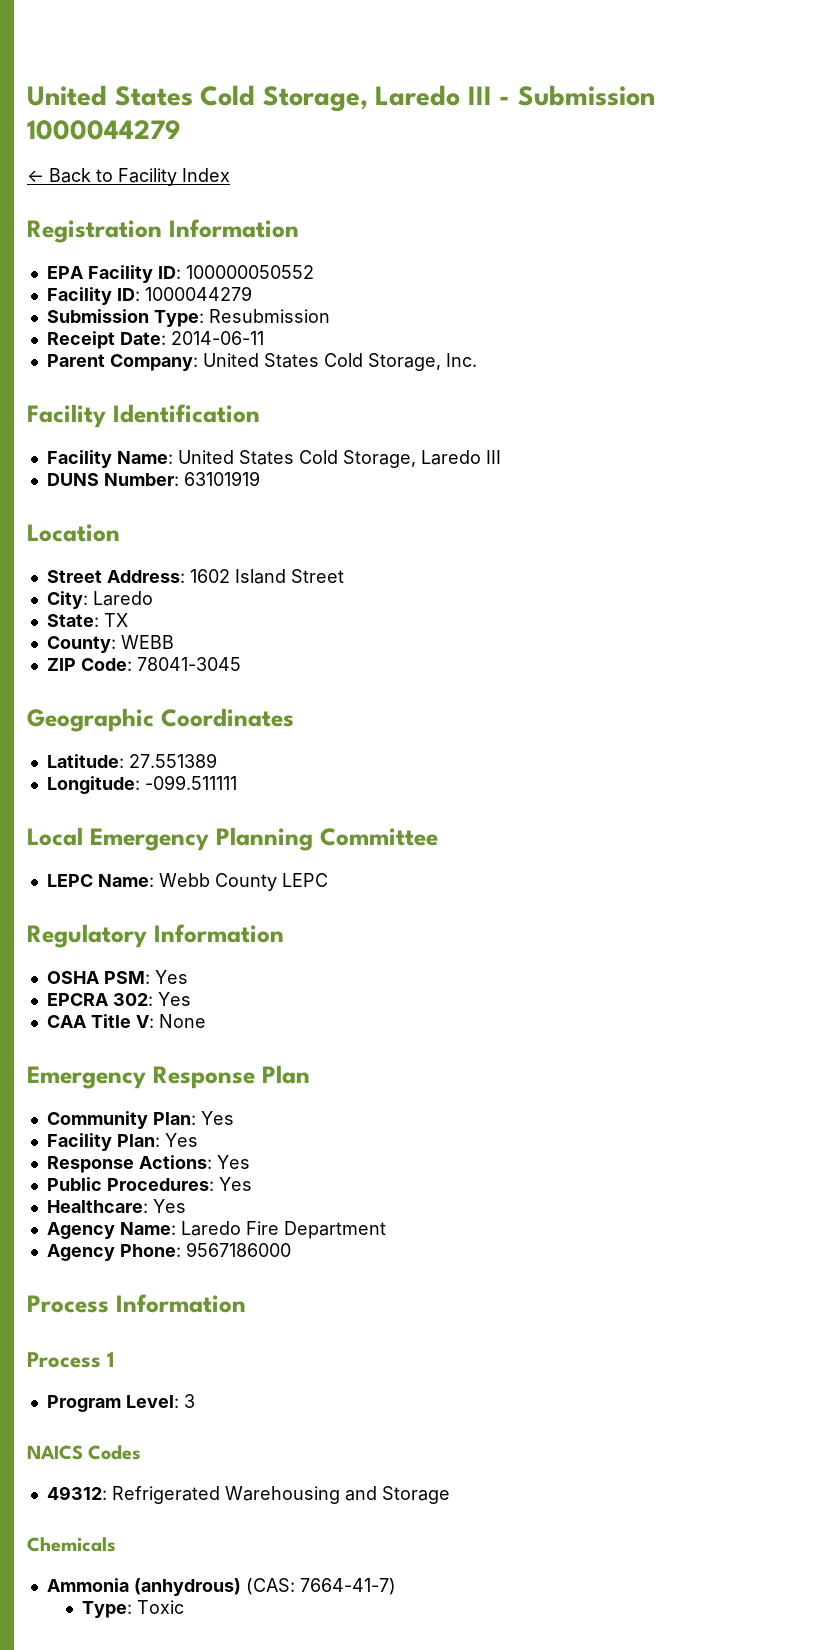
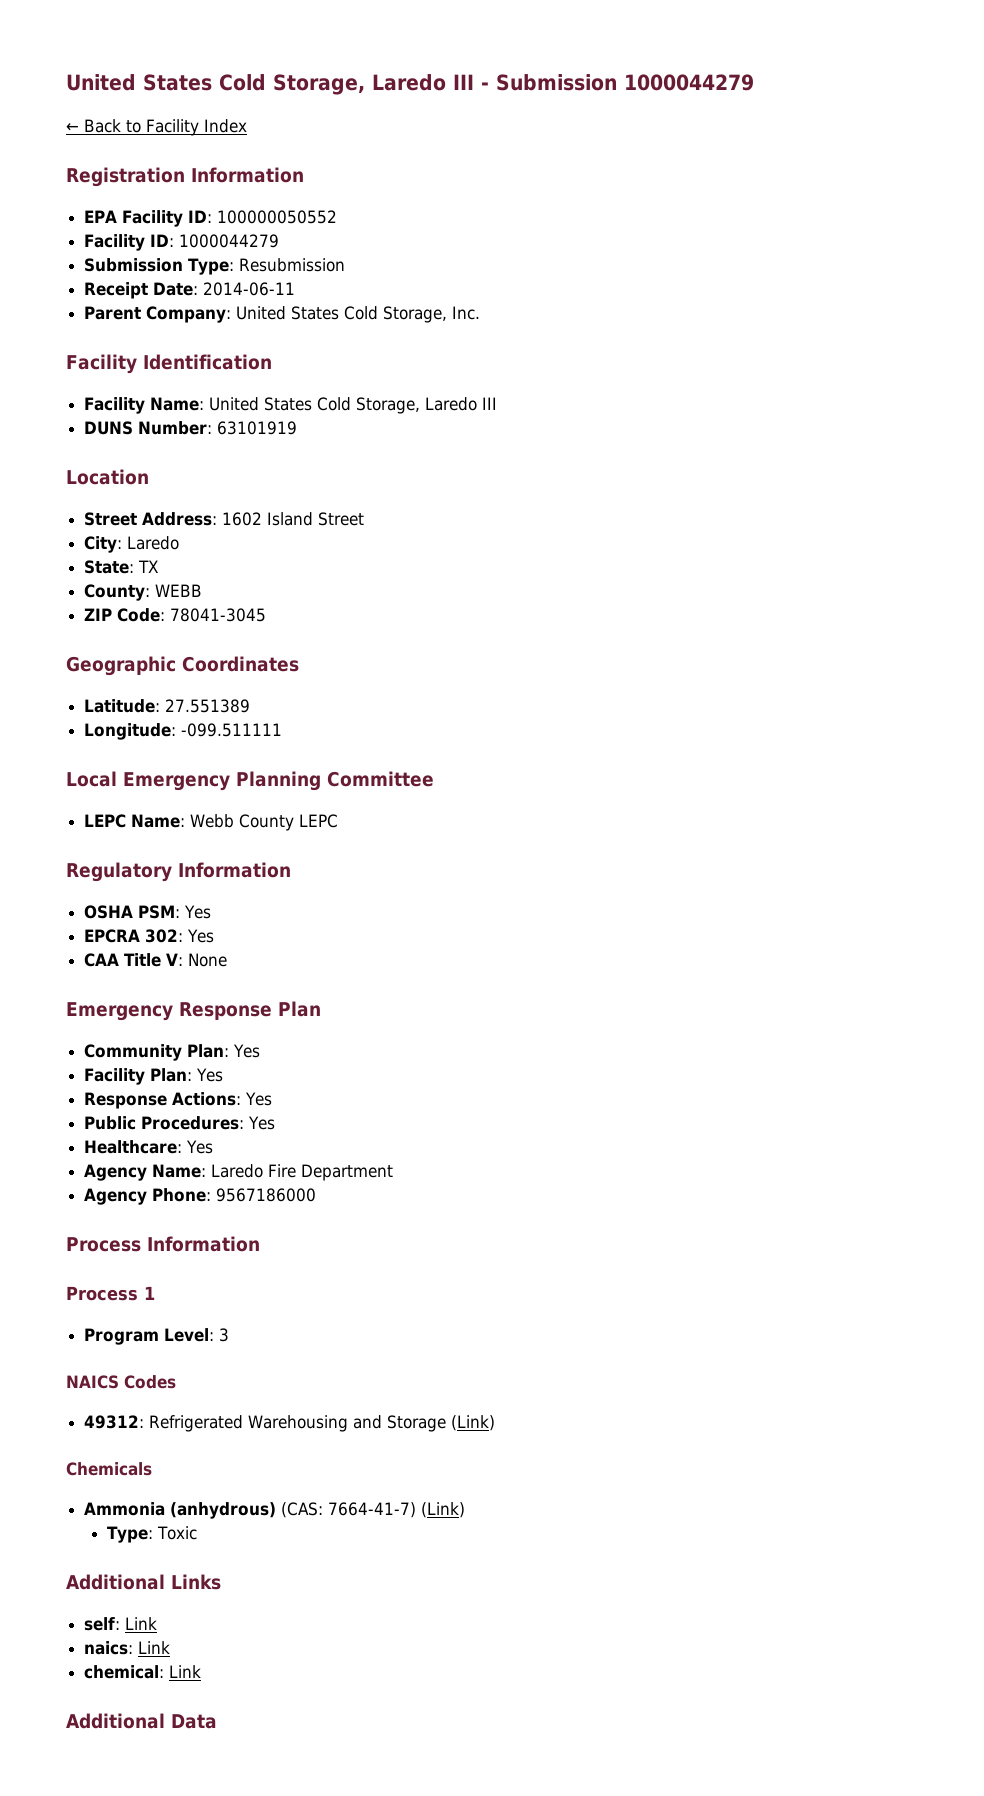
(450, 1495) none -> [451,1415,496,1431] (Link)
(396, 1586) none -> [421,1502,466,1518] (Link)
(185, 1607) none -> [66,1574,221,1590] [84,1617,158,1631] [84,1641,171,1655] [84,1665,202,1679] [66,1713,217,1729] // Additional Links // self: Link // naics: Link // chemical: Link // Additional Data

